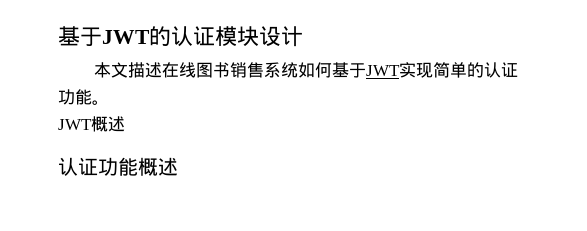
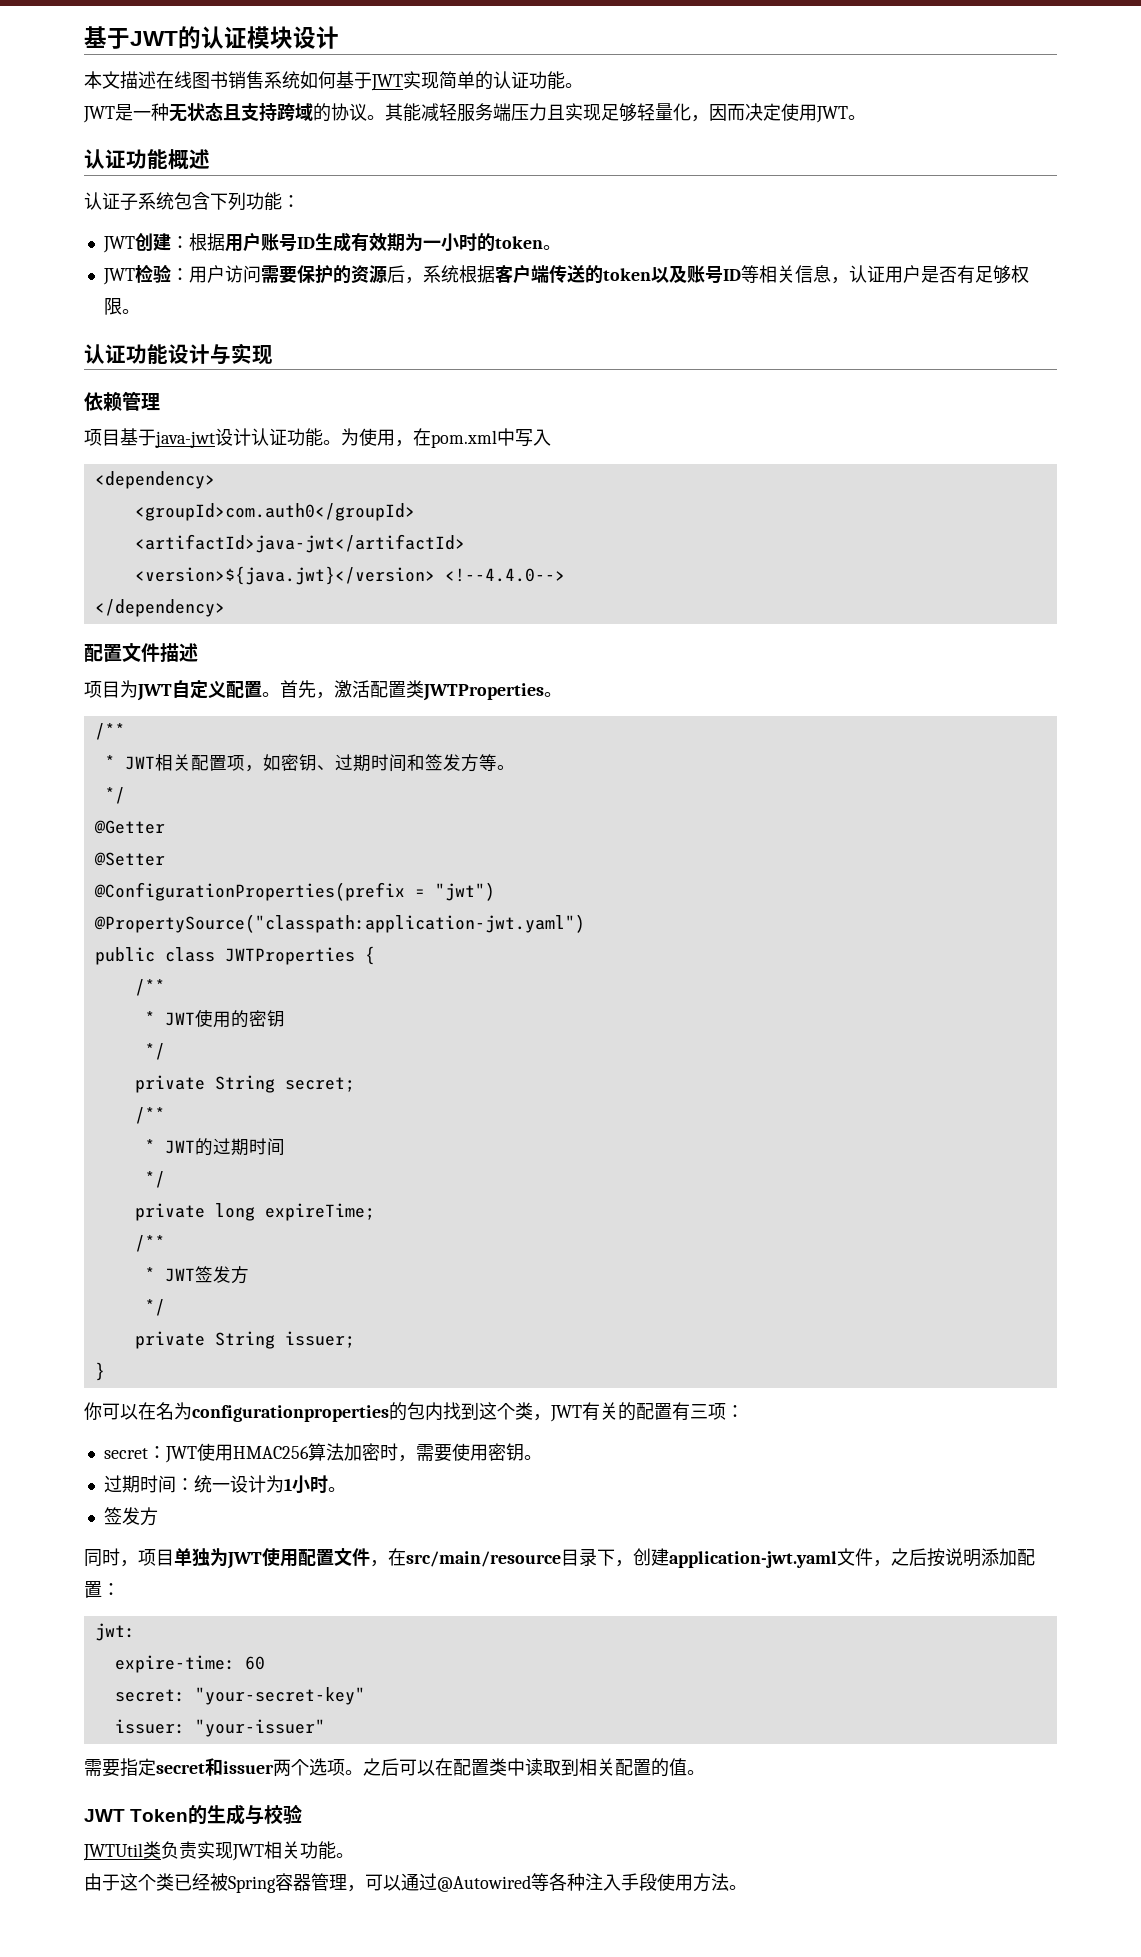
[91,116,125,132] [58,157,178,176] 概述 // 认证功能概述 -> [115,102,866,123] [84,149,210,170] [84,192,300,211] [102,232,561,253] [102,264,1029,285] [103,297,140,315] [84,343,273,365] [84,391,160,411] [84,428,551,448] [94,471,215,489] [134,503,415,521] [134,534,465,553] [134,566,565,585] [94,599,225,617] [84,643,198,662] [84,680,562,701] [94,723,125,740] [104,754,515,772] [104,787,125,804] [93,820,165,834] [93,852,165,866] [93,882,495,901] [93,914,585,933] [94,946,375,965] [134,979,165,996] [144,1009,285,1028] [144,1043,165,1060] [134,1075,355,1093] [134,1107,165,1124] [144,1138,285,1156] [144,1171,165,1188] [134,1203,375,1221] [134,1235,165,1252] [144,1266,249,1284] [144,1299,165,1316] [134,1331,355,1349] [94,1362,105,1381] [84,1402,744,1422] [103,1443,542,1463] [103,1475,346,1494] [103,1507,158,1526] [84,1548,1035,1569] [84,1581,120,1598] [94,1623,135,1641] [114,1655,265,1673] [114,1687,365,1705] [114,1719,325,1737] [84,1758,705,1777] [84,1804,303,1825] [83,1841,354,1861] [84,1873,747,1893] 是一种无状态且支持跨域的协议。其能减轻服务端压力且实现足够轻量化，因而决定使用JWT。 // 认证功能概述 // 认证子系统包含下列功能： // JWT创建：根据用户账号ID生成有效期为一小时的token。 // JWT检验：用户访问需要保护的资源后，系统根据客户端传送的token以及账号ID等相关信息，认证用户是否有足够权限。 // 认证功能设计与实现 // 依赖管理 // 项目基于java-jwt设计认证功能。为使用，在pom.xml中写入 // <dependency> // <groupId>com.auth0</groupId> // <artifactId>java-jwt</artifactId> // <version>${java.jwt}</version> <!--4.4.0--> // </dependency> // 配置文件描述 // 项目为JWT自定义配置。首先，激活配置类JWTProperties。 // /** // * JWT相关配置项，如密钥、过期时间和签发方等。 // */ // @Getter // @Setter // @ConfigurationProperties(prefix = "jwt") // @PropertySource("classpath:application-jwt.yaml") // public class JWTProperties { // /** // * JWT使用的密钥 // */ // private String secret; // /** // * JWT的过期时间 // */ // private long expireTime; // /** // * JWT签发方 // */ // private String issuer; // } // 你可以在名为configurationproperties的包内找到这个类，JWT有关的配置有三项： // secret：JWT使用HMAC256算法加密时，需要使用密钥。 // 过期时间：统一设计为1小时。 // 签发方 // 同时，项目单独为JWT使用配置文件，在src/main/resource目录下，创建application-jwt.yaml文件，之后按说明添加配置： // jwt: // expire-time: 60 // secret: "your-secret-key" // issuer: "your-issuer" // 需要指定secret和issuer两个选项。之后可以在配置类中读取到相关配置的值。 // JWT Token的生成与校验 // JWTUtil类负责实现JWT相关功能。 // 由于这个类已经被Spring容器管理，可以通过@Autowired等各种注入手段使用方法。

